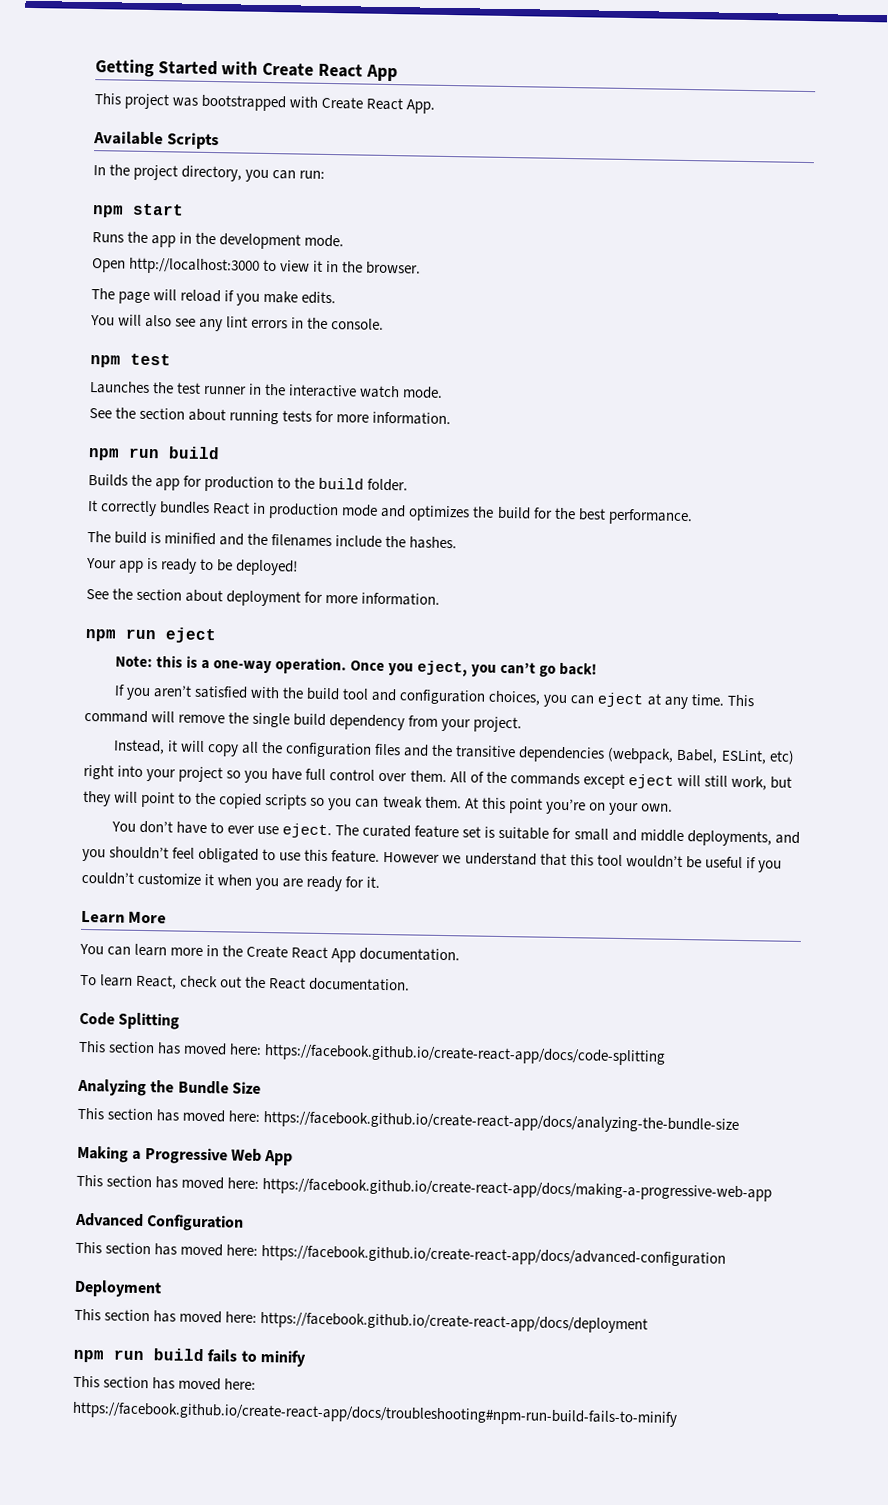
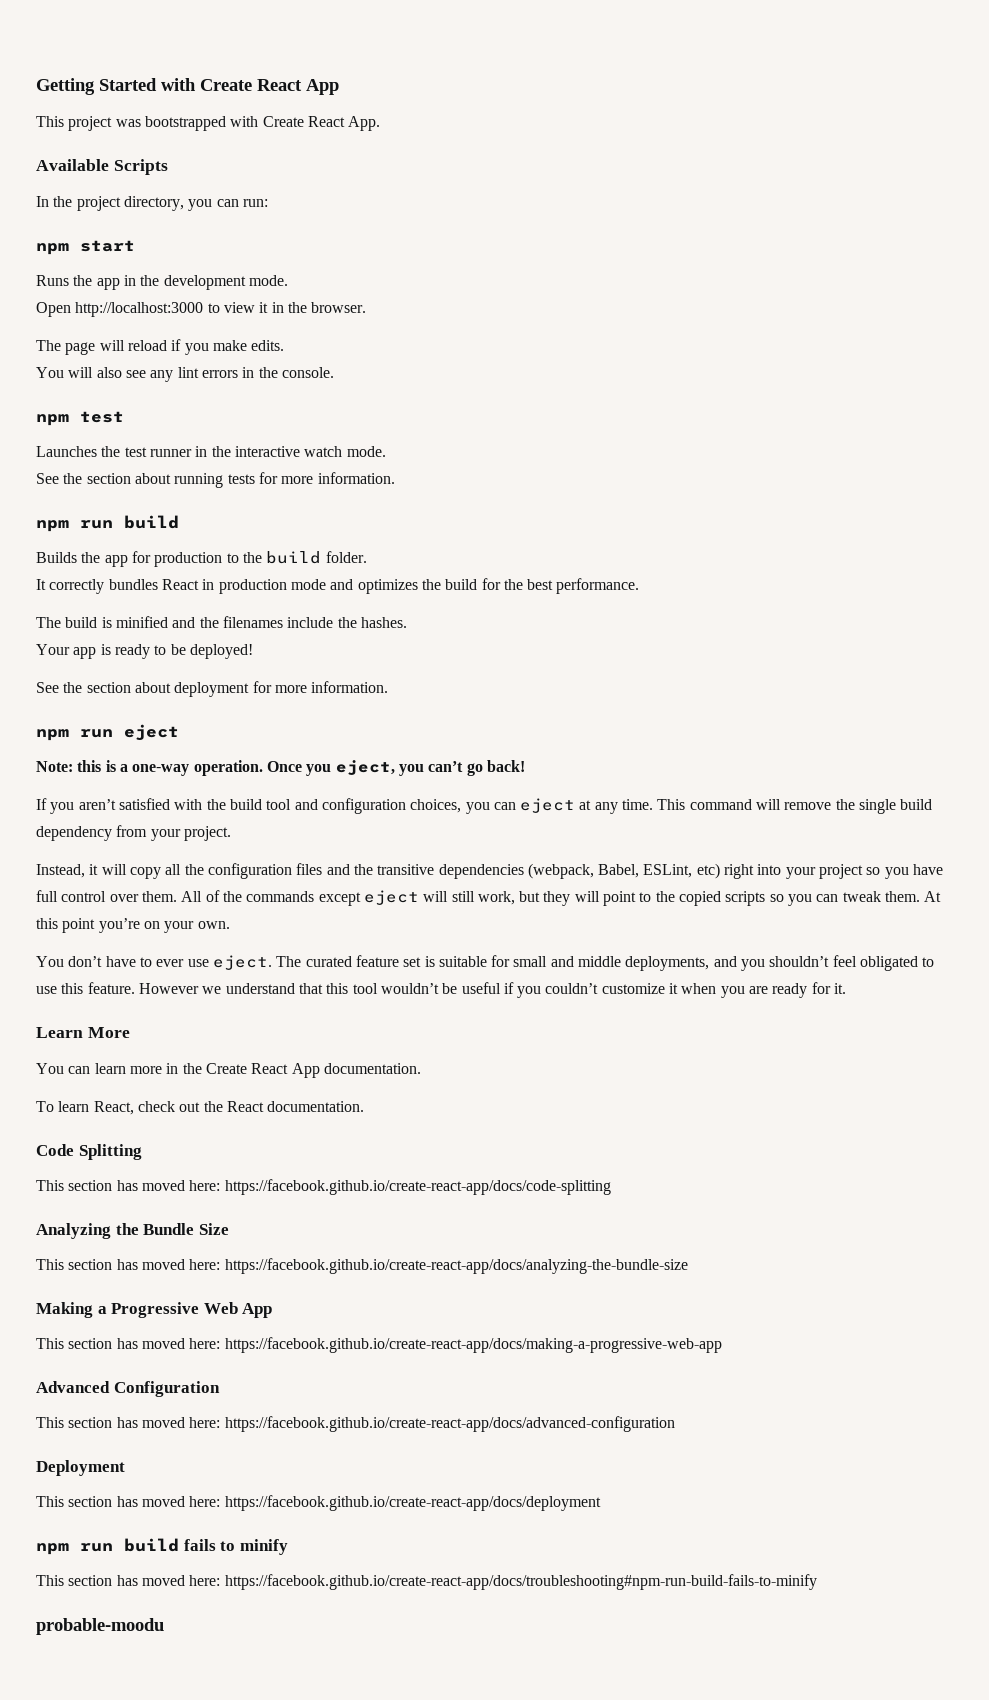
(677, 1414) none -> [36,1618,164,1635] // probable-moodu

